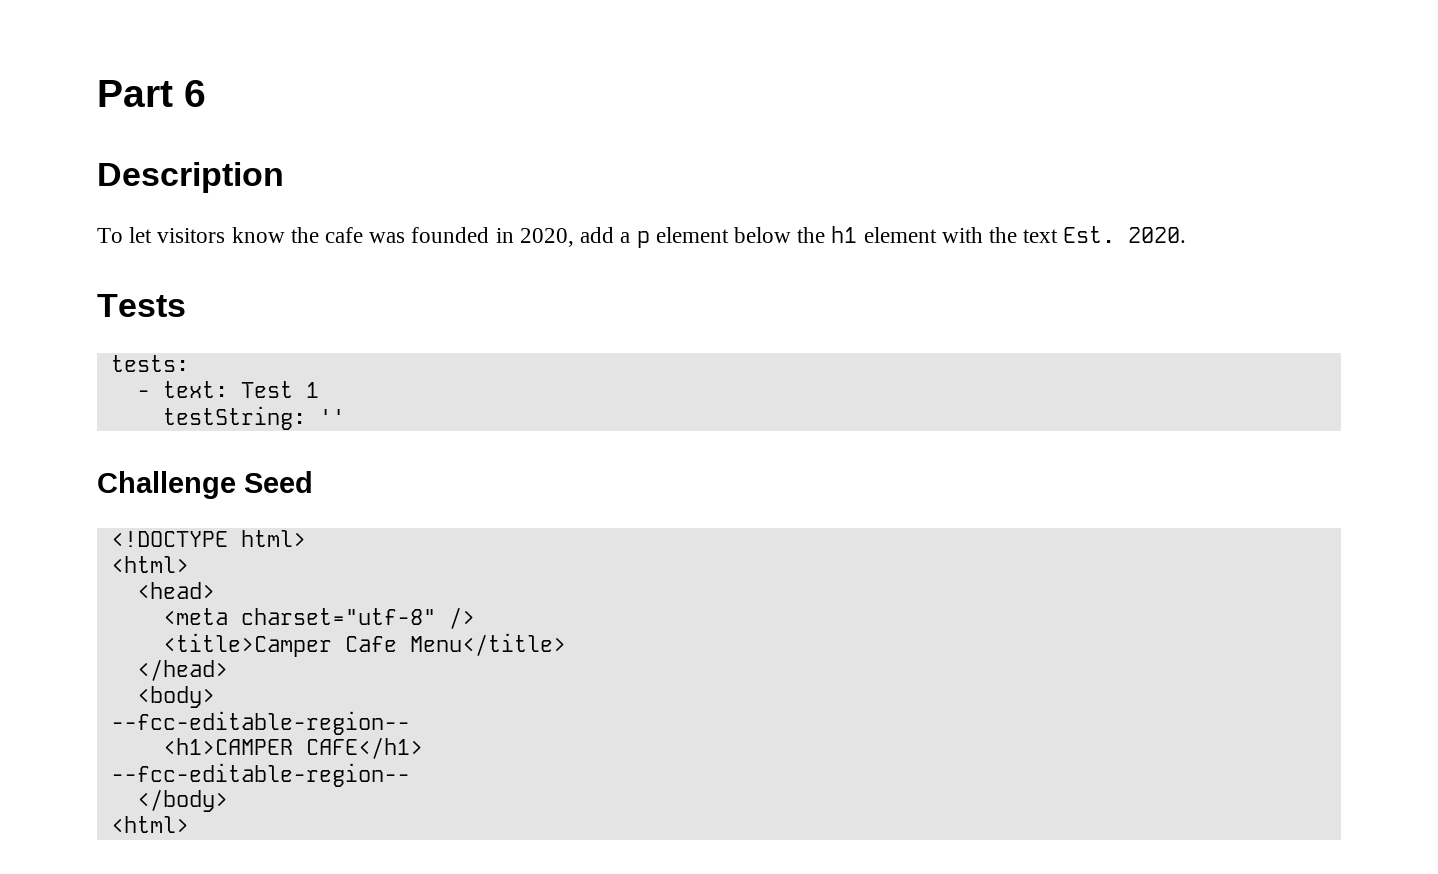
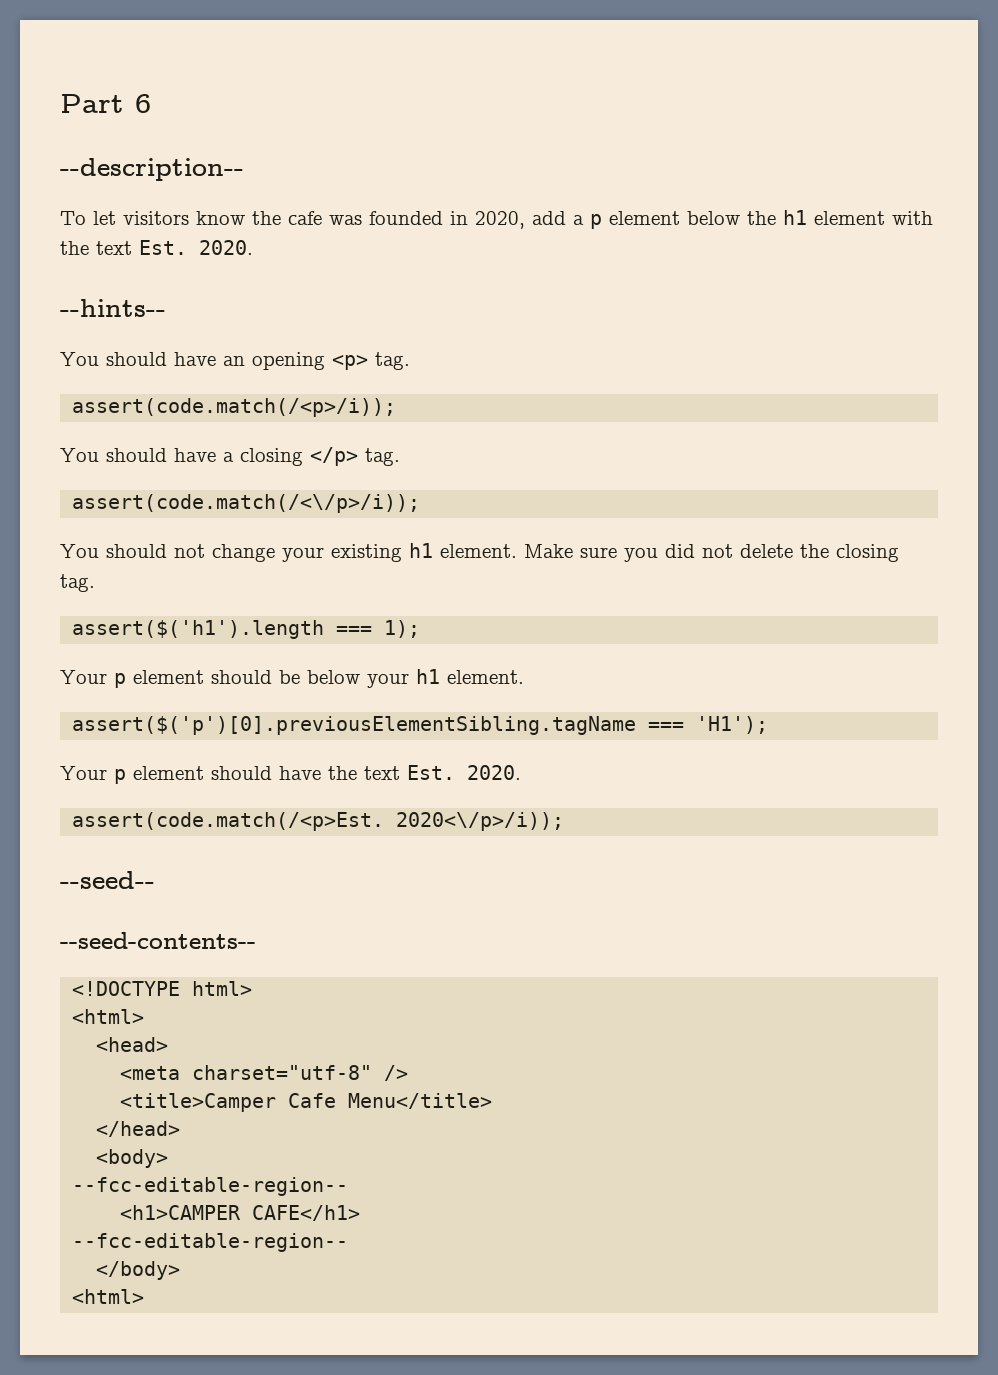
[97,162,284,193] Description -> [60,158,244,181] --description--
[97,294,186,317] [110,355,189,372] [136,381,319,398] [162,406,345,430] [97,471,313,499] Tests // tests: // - text: Test 1 // testString: '' // Challenge Seed -> [60,299,166,317] [60,352,410,370] [72,398,397,417] [60,447,400,466] [72,494,421,513] [60,543,899,562] [60,574,95,592] [72,620,421,639] [60,669,524,688] [72,716,769,735] [60,765,521,784] [72,812,565,831] [60,871,155,889] [60,932,256,949] --hints-- // You should have an opening <p> tag. // assert(code.match(/<p>/i)); // You should have a closing </p> tag. // assert(code.match(/<\/p>/i)); // You should not change your existing h1 element. Make sure you did not delete the closing tag. // assert($('h1').length === 1); // Your p element should be below your h1 element. // assert($('p')[0].previousElementSibling.tagName === 'H1'); // Your p element should have the text Est. 2020. // assert(code.match(/<p>Est. 2020<\/p>/i)); // --seed-- // --seed-contents--

